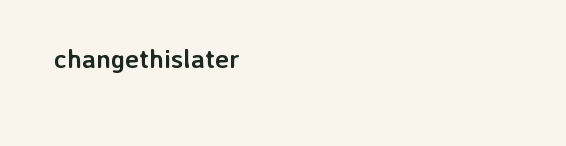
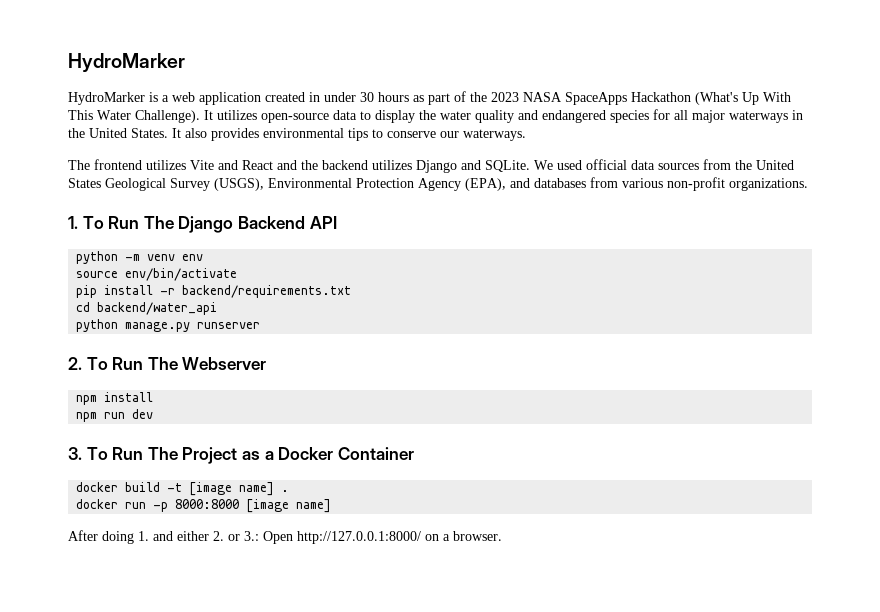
[54,49,240,73] changethislater -> [68,53,185,72] [68,91,791,105] [68,109,803,123] [68,128,526,141] [68,159,794,173] [68,177,808,191] [68,216,337,233] [76,251,204,264] [76,268,238,281] [76,285,352,298] [76,302,218,315] [76,319,261,332] [68,357,267,370] [76,392,154,405] [76,409,154,422] [68,447,414,464] [76,482,290,496] [76,499,332,513] [68,530,502,544] HydroMarker // HydroMarker is a web application created in under 30 hours as part of the 2023 NASA SpaceApps Hackathon (What's Up With This Water Challenge). It utilizes open-source data to display the water quality and endangered species for all major waterways in the United States. It also provides environmental tips to conserve our waterways. // The frontend utilizes Vite and React and the backend utilizes Django and SQLite. We used official data sources from the United States Geological Survey (USGS), Environmental Protection Agency (EPA), and databases from various non-profit organizations. // 1. To Run The Django Backend API // python -m venv env // source env/bin/activate // pip install -r backend/requirements.txt // cd backend/water_api // python manage.py runserver // 2. To Run The Webserver // npm install // npm run dev // 3. To Run The Project as a Docker Container // docker build -t [image name] . // docker run -p 8000:8000 [image name] // After doing 1. and either 2. or 3.: Open http://127.0.0.1:8000/ on a browser.

